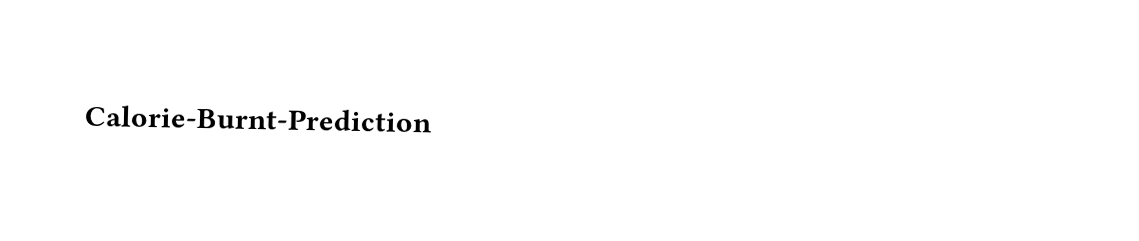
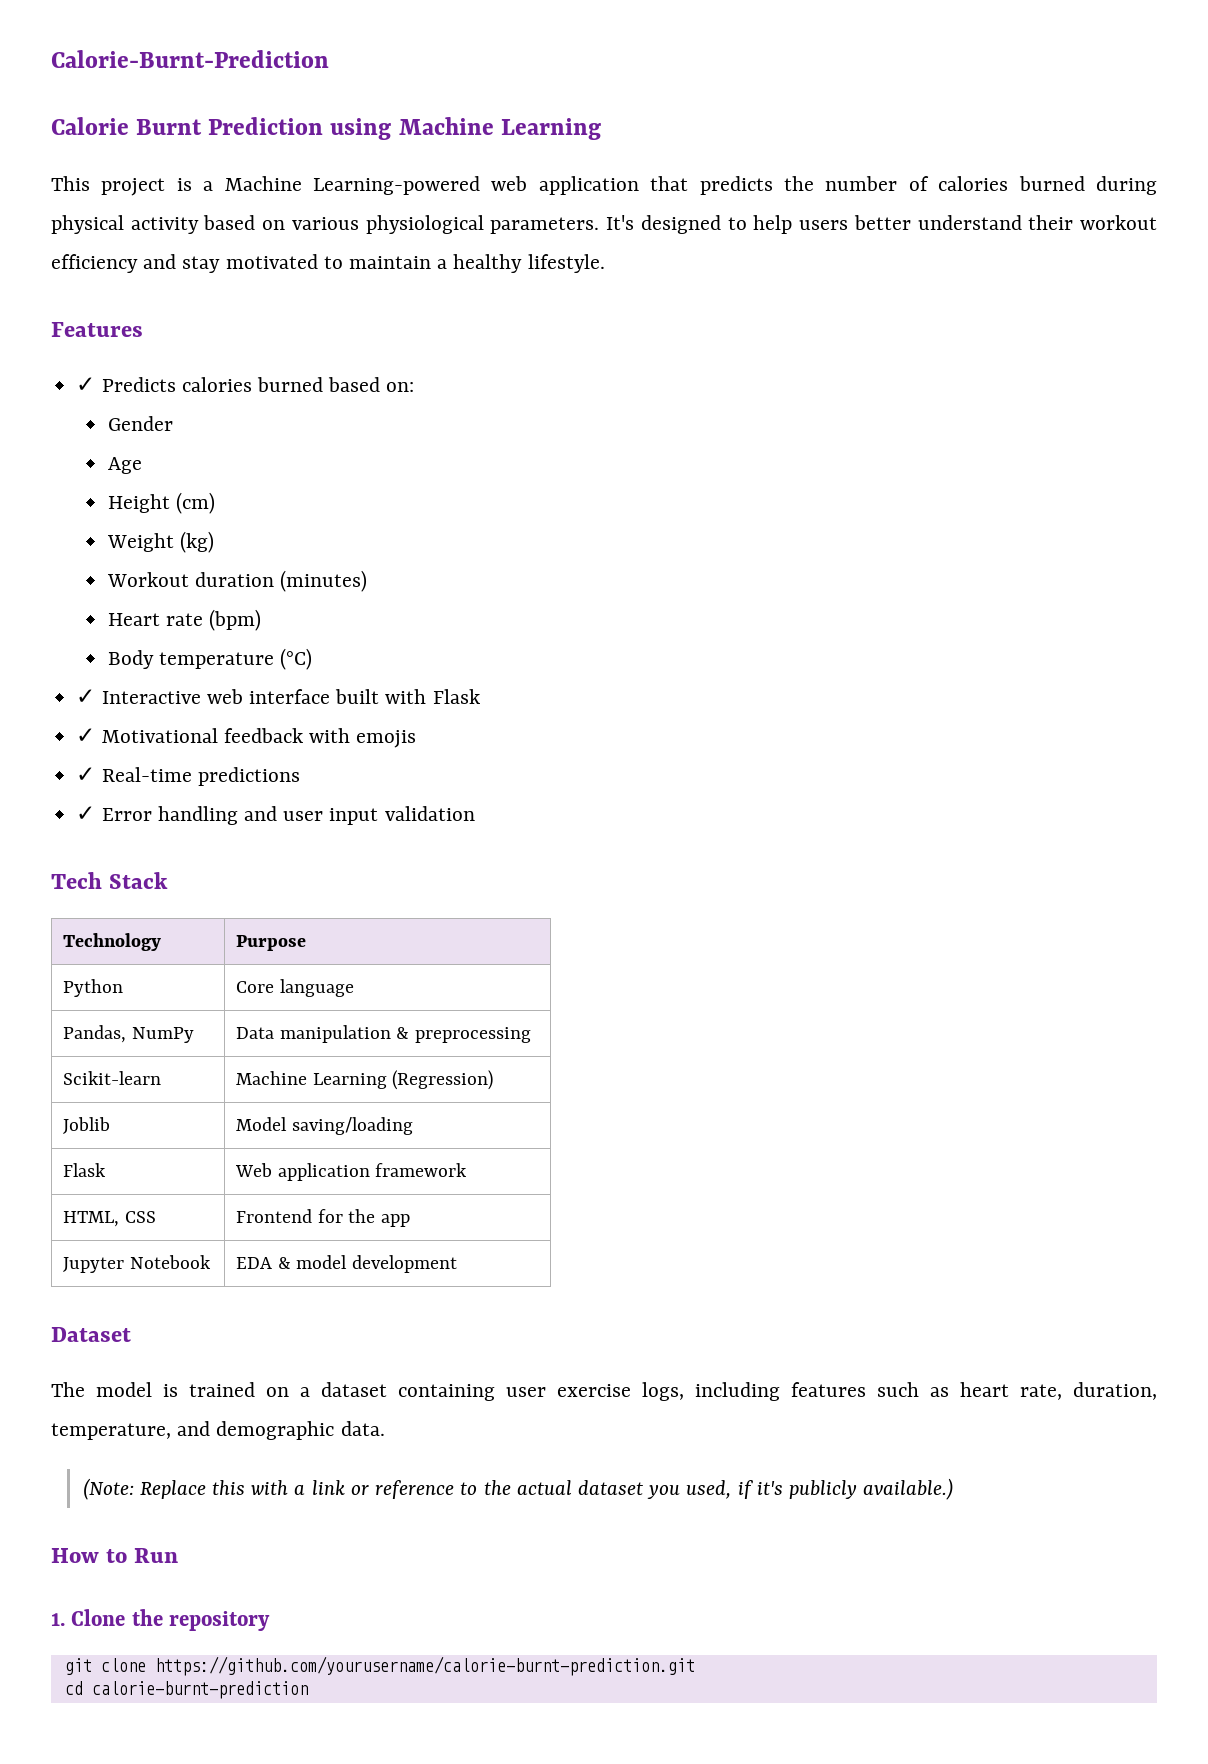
(433, 118) none -> [51,117,601,140] [51,176,1157,196] [51,215,1157,234] [51,254,605,273] [51,322,143,337] [76,377,415,392] [107,416,173,431] [107,457,142,474] [107,492,216,514] [106,531,215,553] [106,570,368,592] [107,609,262,631] [107,648,313,670] [76,689,480,704] [76,728,417,748] [76,767,300,786] [76,806,475,825] [51,872,168,889] [63,933,162,951] [236,935,307,951] [63,979,124,997] [236,979,354,997] [63,1025,194,1043] [236,1025,531,1043] [63,1071,162,1085] [236,1070,494,1090] [63,1117,111,1134] [236,1117,413,1135] [63,1163,107,1177] [235,1163,468,1181] [63,1211,156,1227] [236,1209,410,1227] [63,1255,211,1273] [236,1255,457,1273] [51,1327,131,1342] [51,1382,1157,1401] [51,1421,385,1440] [82,1478,954,1500] [51,1548,178,1563] [51,1609,271,1631] [64,1656,695,1676] [64,1681,308,1699] // Calorie Burnt Prediction using Machine Learning // This project is a Machine Learning-powered web application that predicts the number of calories burned during physical activity based on various physiological parameters. It's designed to help users better understand their workout efficiency and stay motivated to maintain a healthy lifestyle. // Features // ✓ Predicts calories burned based on: // Gender // Age // Height (cm) // Weight (kg) // Workout duration (minutes) // Heart rate (bpm) // Body temperature (°C) // ✓ Interactive web interface built with Flask // ✓ Motivational feedback with emojis // ✓ Real-time predictions // ✓ Error handling and user input validation // Tech Stack // Technology | Purpose // Python | Core language // Pandas, NumPy | Data manipulation & preprocessing // Scikit-learn | Machine Learning (Regression) // Joblib | Model saving/loading // Flask | Web application framework // HTML, CSS | Frontend for the app // Jupyter Notebook | EDA & model development // Dataset // The model is trained on a dataset containing user exercise logs, including features such as heart rate, duration, temperature, and demographic data. // (Note: Replace this with a link or reference to the actual dataset you used, if it's publicly available.) // How to Run // 1. Clone the repository // git clone https://github.com/yourusername/calorie-burnt-prediction.git // cd calorie-burnt-prediction

